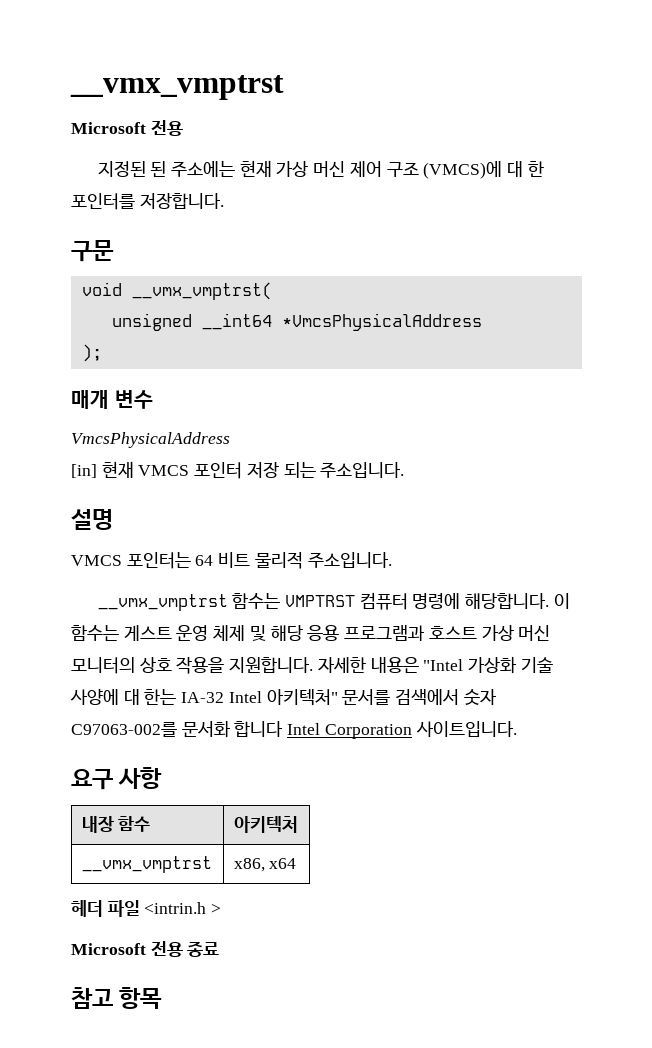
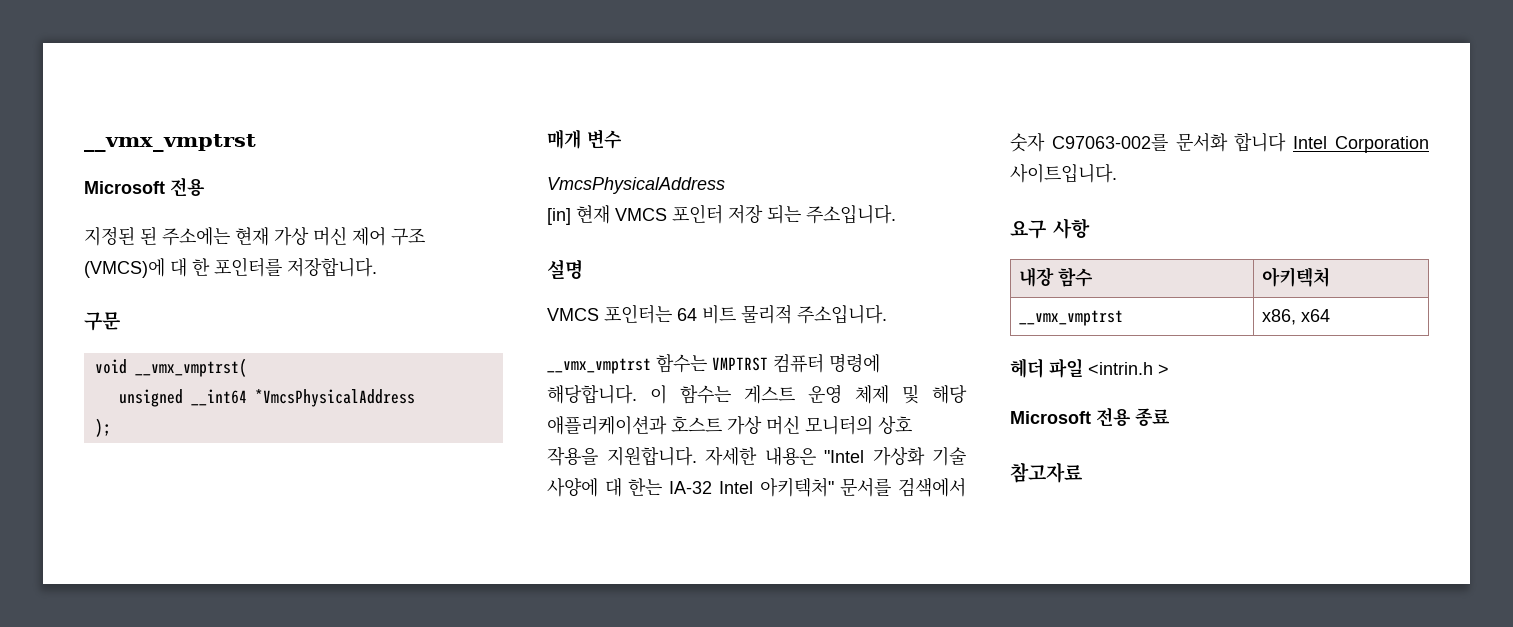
[307,625,426,641] 응용 프로그램과 -> [547,415,667,435] 애플리케이션과
[71,987,163,1009] 참고 항목 -> [1010,462,1083,483] 참고자료

